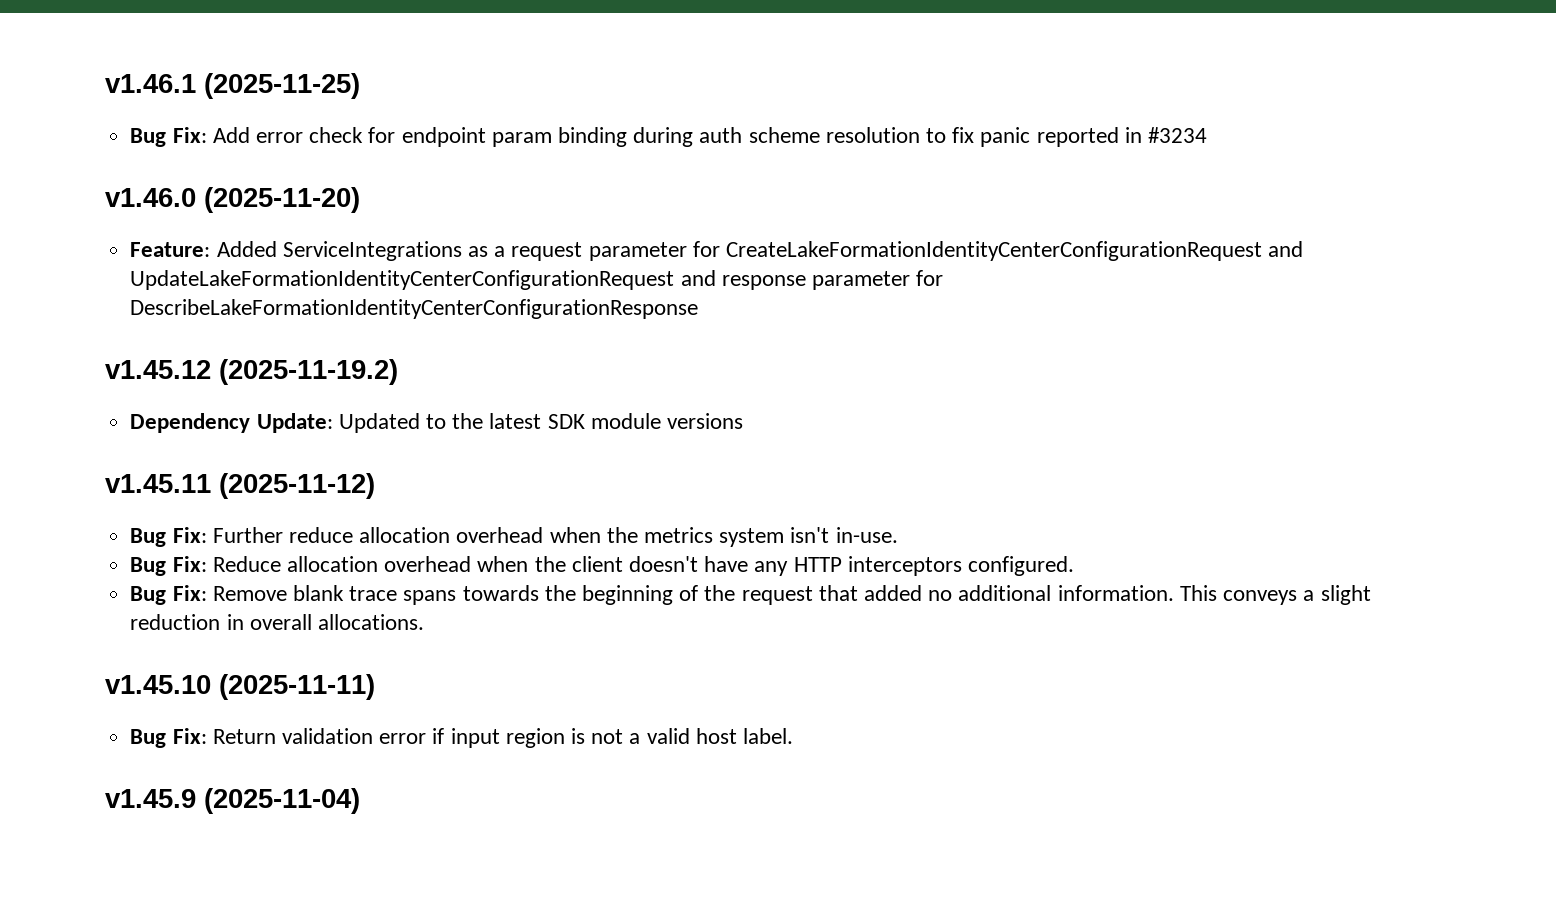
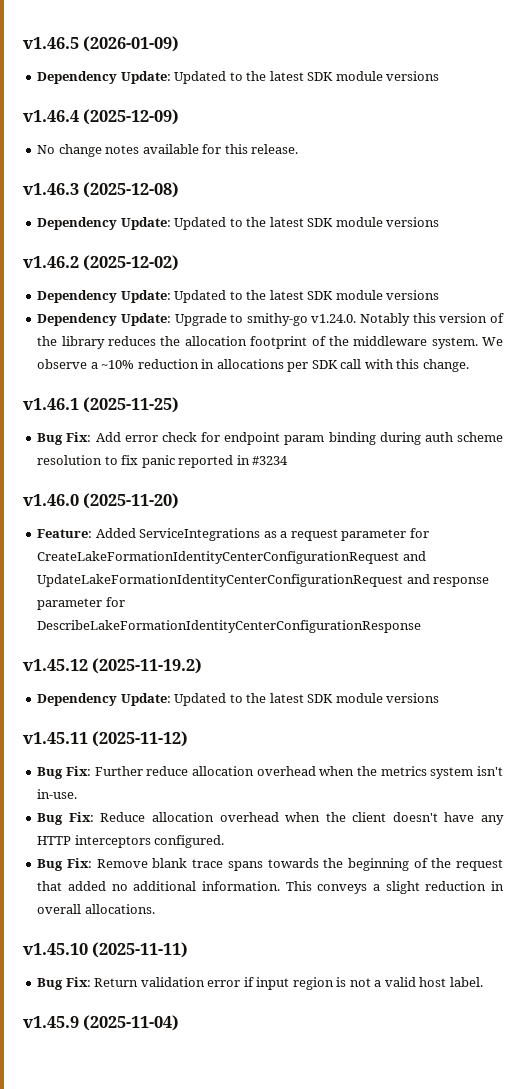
(105, 83) none -> [23,36,180,52] [37,71,440,84] [23,109,180,125] [37,144,299,157] [23,182,180,198] [37,217,440,230] [23,255,180,271] [37,290,440,303] [37,313,504,326] [37,336,503,349] [37,359,469,372] v1.46.5 (2026-01-09) // Dependency Update: Updated to the latest SDK module versions // v1.46.4 (2025-12-09) // No change notes available for this release. // v1.46.3 (2025-12-08) // Dependency Update: Updated to the latest SDK module versions // v1.46.2 (2025-12-02) // Dependency Update: Updated to the latest SDK module versions // Dependency Update: Upgrade to smithy-go v1.24.0. Notably this version of the library reduces the allocation footprint of the middleware system. We observe a ~10% reduction in allocations per SDK call with this change. //

